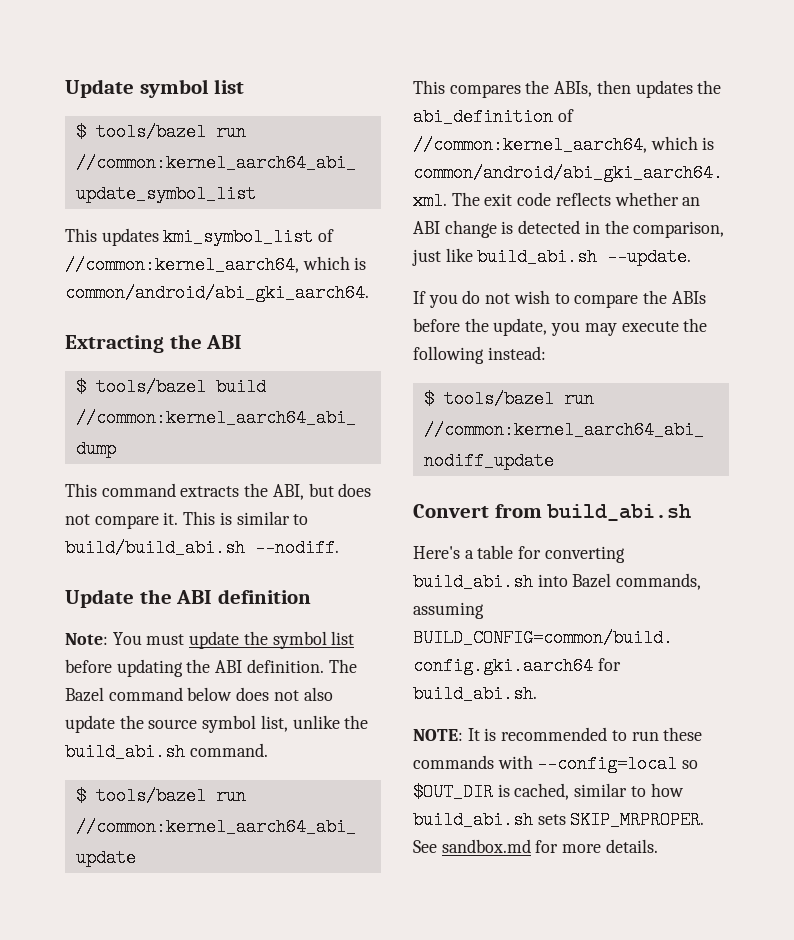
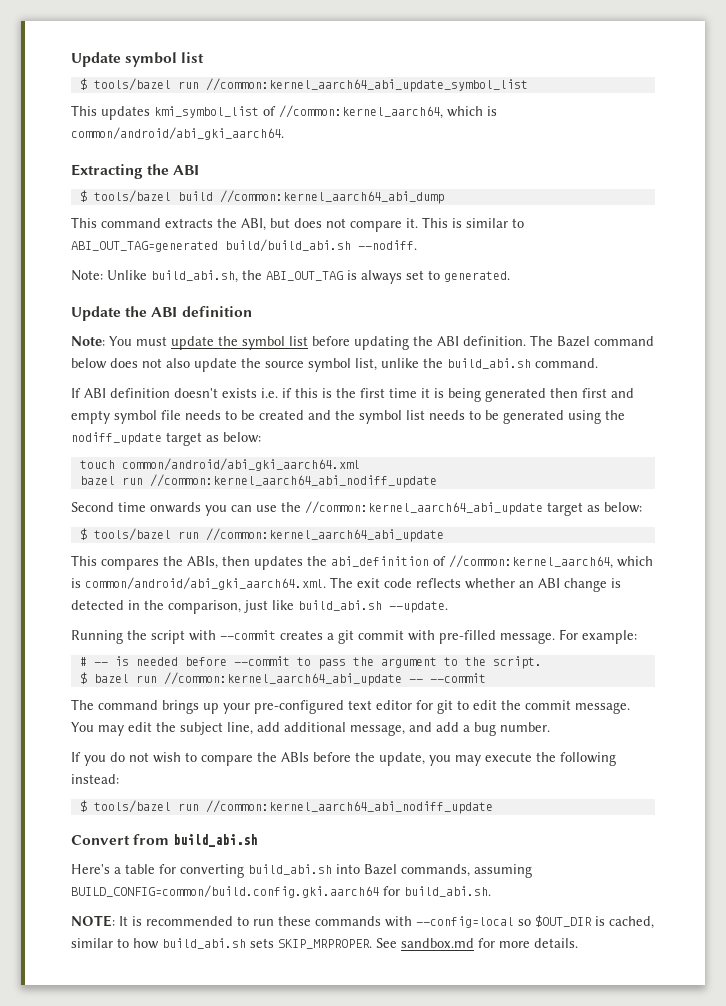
(309, 519) none -> [71,241,218,252] ABI_OUT_TAG=generated
(339, 548) none -> [71,270,510,284] // Note: Unlike build_abi.sh, the ABI_OUT_TAG is always set to generated.
(268, 750) none -> [71,388,634,402] [71,410,625,424] [71,432,261,446] [79,458,360,471] [79,474,437,488] [71,501,642,516] // If ABI definition doesn't exists i.e. if this is the first time it is being generated then first and empty symbol file needs to be created and the symbol list needs to be generated using the nodiff_update target as below: // touch common/android/abi_gki_aarch64.xml // bazel run //common:kernel_aarch64_abi_nodiff_update // Second time onwards you can use the //common:kernel_aarch64_abi_update target as below:
(692, 257) none -> [71,629,637,644] [79,656,542,669] [79,672,486,686] [71,699,630,714] [71,722,550,736] // Running the script with --commit creates a git commit with pre-filled message. For example: // # -- is needed before --commit to pass the argument to the script. // $ bazel run //common:kernel_aarch64_abi_update -- --commit // The command brings up your pre-configured text editor for git to edit the commit message. You may edit the subject line, add additional message, and add a bug number.

